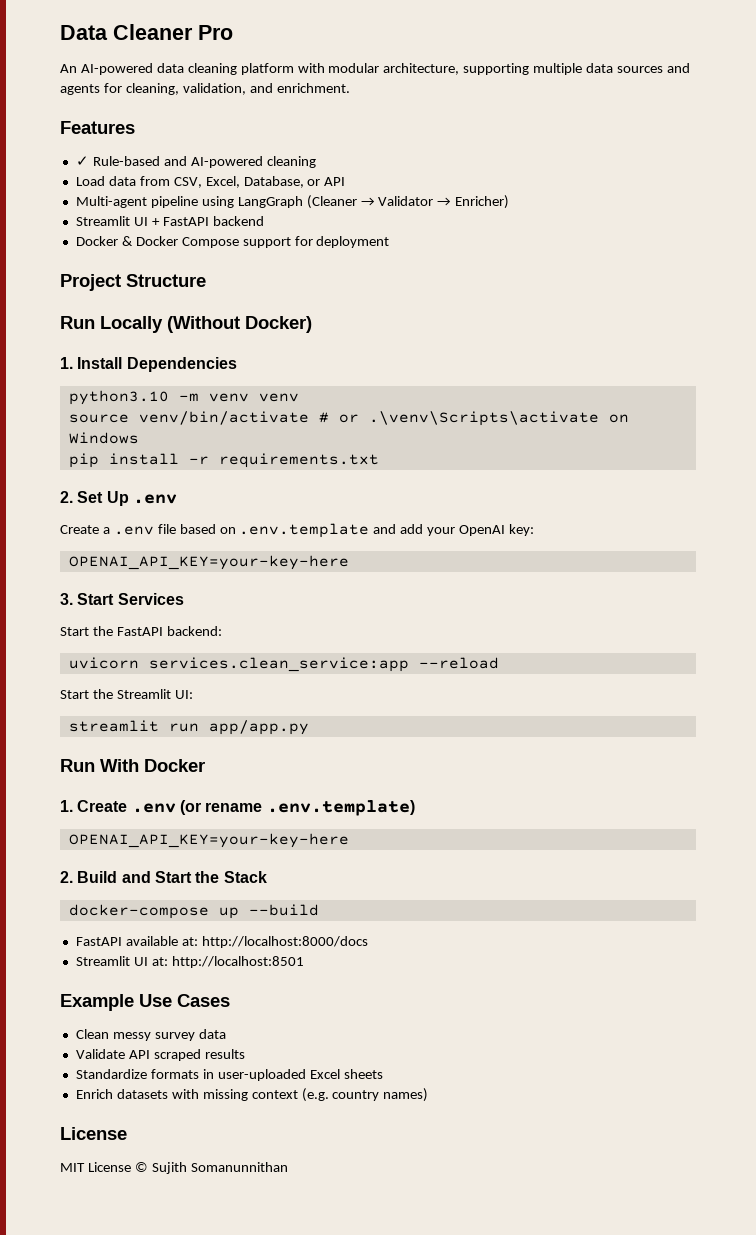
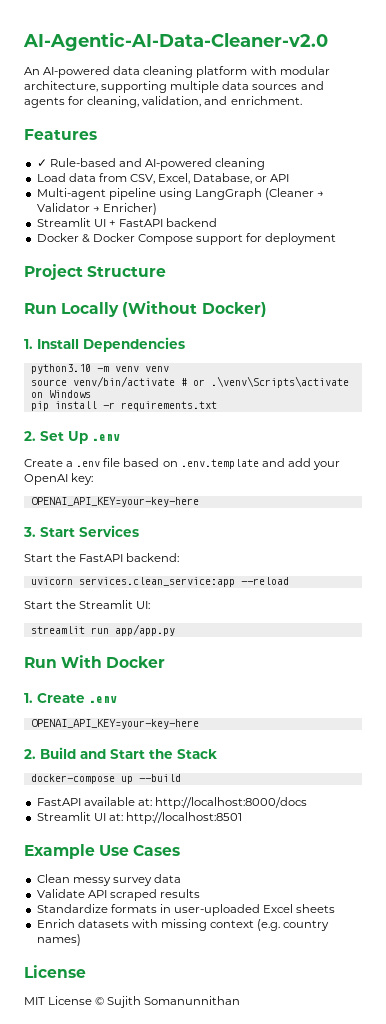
[60,24,233,40] Data Cleaner Pro -> [23,32,328,51] AI-Agentic-AI-Data-Cleaner-v2.0
[179,800,415,816] (or rename .env.template) -> (117, 699) none

